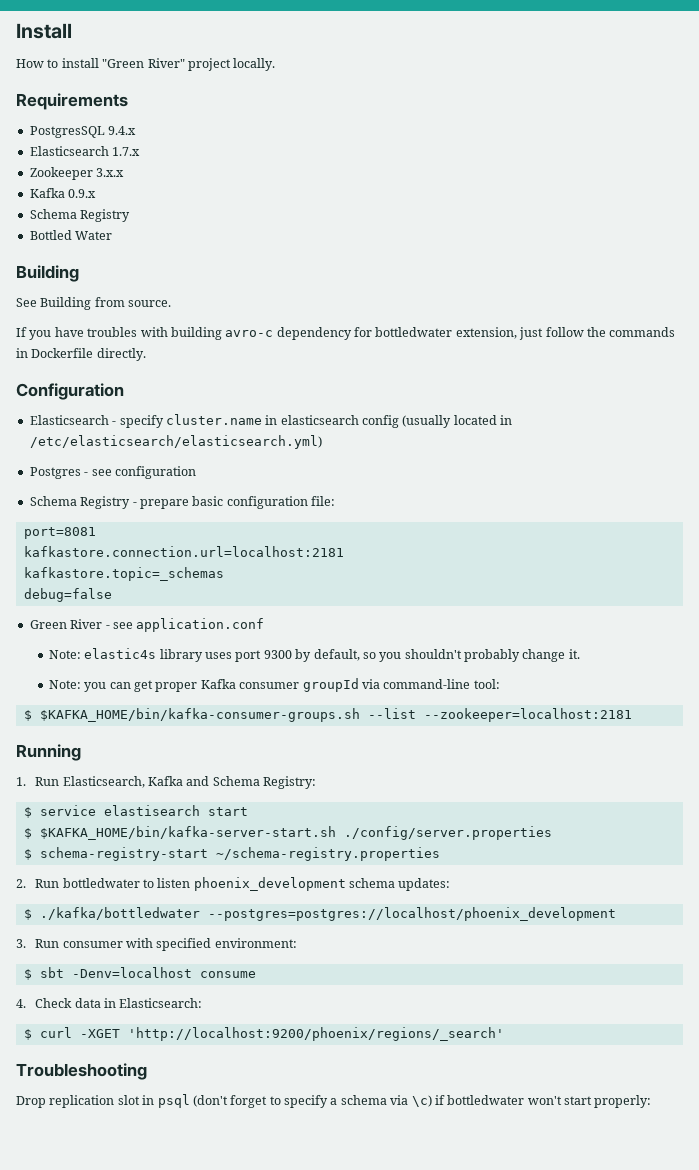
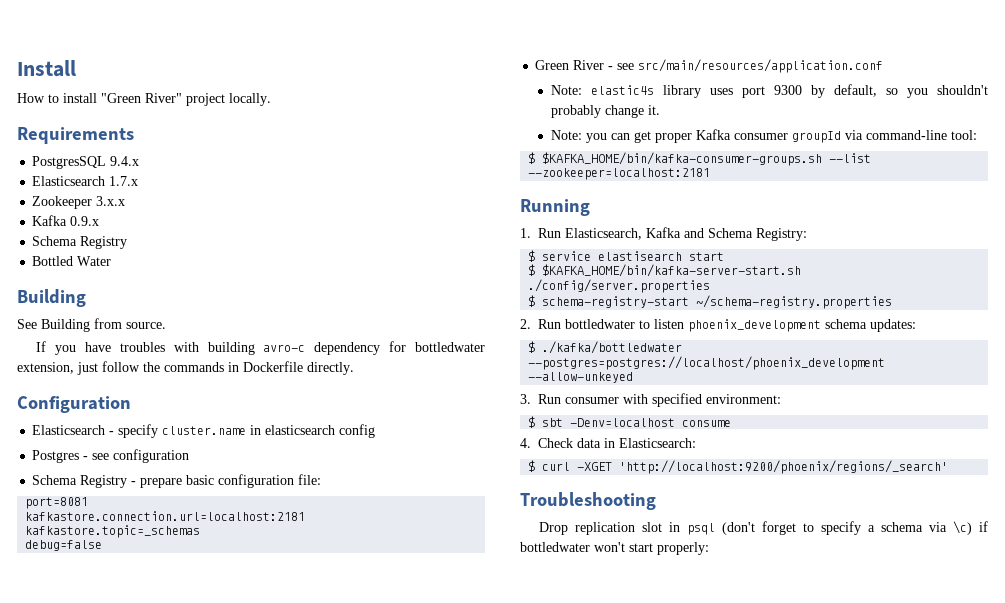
[402,415,513,428] [29,435,322,449] (usually located in /etc/elasticsearch/elasticsearch.yml) -> (376, 431) none
[136,618,265,632] application.conf -> [638,59,884,73] src/main/resources/application.conf
(616, 914) none -> [528,372,634,383] --allow-unkeyed

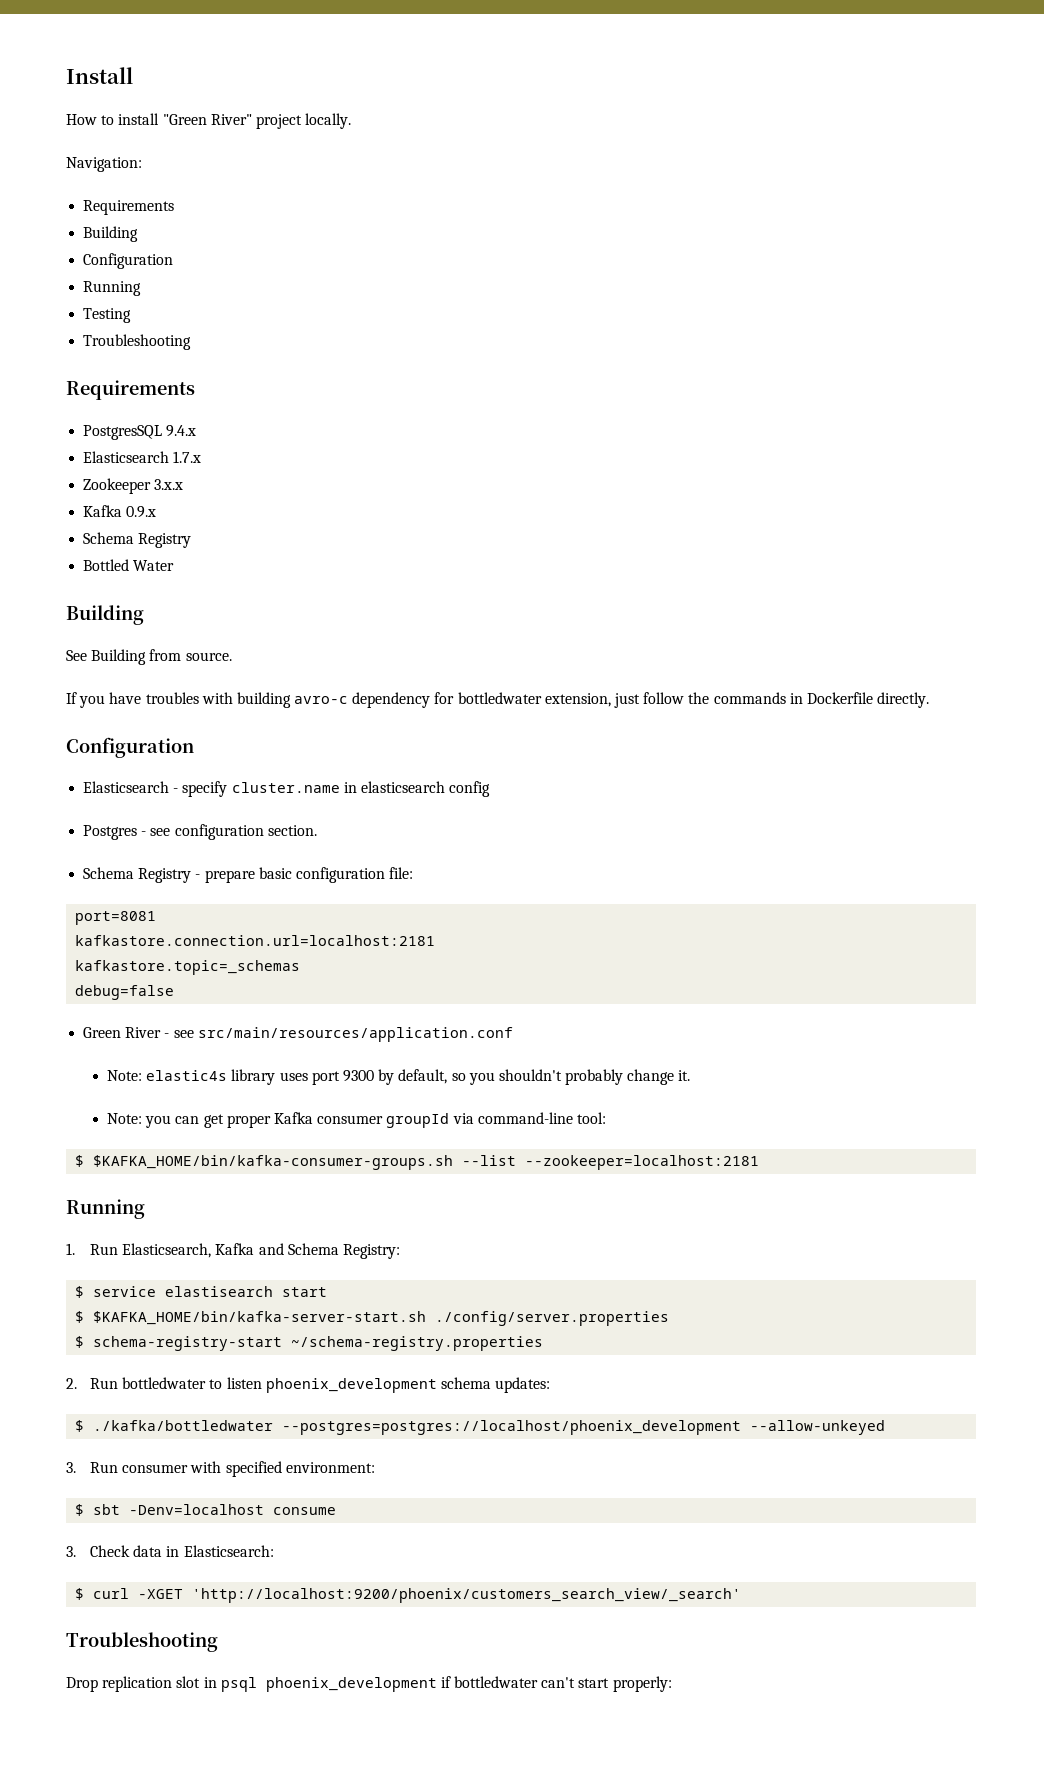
(271, 99) none -> [66,157,142,172] [83,200,175,215] [83,226,139,242] [83,253,174,269] [83,281,142,296] [83,308,132,323] [83,334,192,350] // Navigation: // Requirements // Building // Configuration // Running // Testing // Troubleshooting
(190, 456) none -> [267,825,317,836] section.
[520,438,531,448] 4. -> [66,1546,76,1557] 3.
[619,460,949,474] 'http://localhost:9200/phoenix/regions/_search' -> [192,1588,742,1603] 'http://localhost:9200/phoenix/customers_search_view/_search'
[722,521,973,535] (don't forget to specify a schema via \c) -> [265,1677,437,1692] phoenix_development
[594,542,625,552] won't -> [541,1677,576,1688] can't

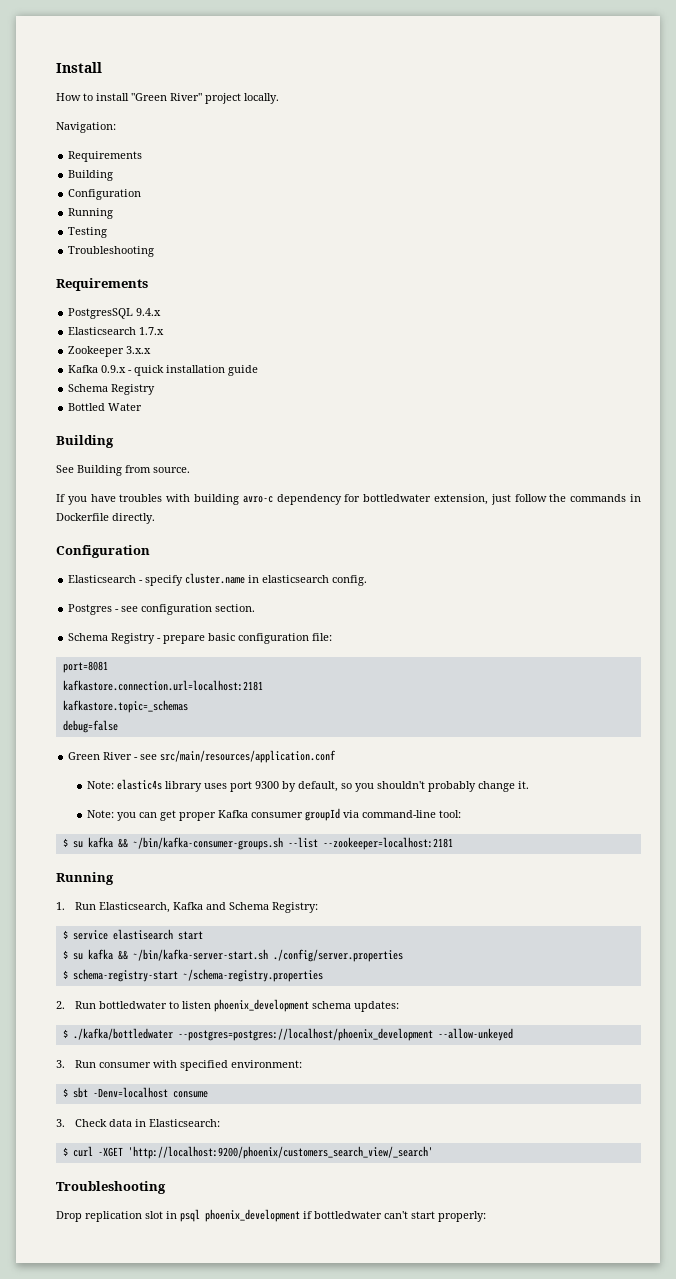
(157, 512) none -> [128,365,259,376] - quick installation guide
[449,781,491,797] config -> [332,575,368,586] config.
[93,1155,454,1170] $KAFKA_HOME/bin/kafka-consumer-groups.sh -> [72,837,283,850] su kafka && ~/bin/kafka-consumer-groups.sh
[93,1311,427,1325] $KAFKA_HOME/bin/kafka-server-start.sh -> [72,949,268,961] su kafka && ~/bin/kafka-server-start.sh

